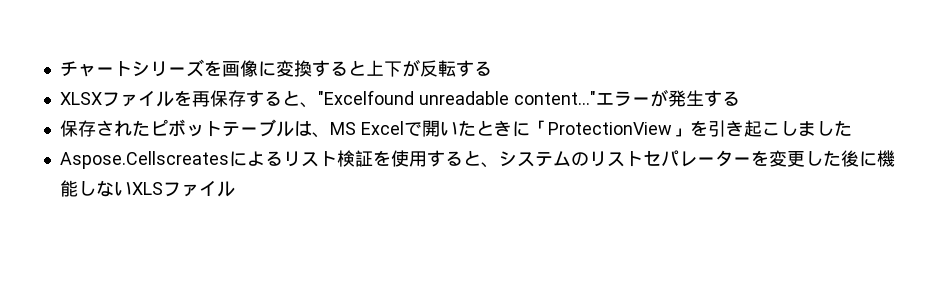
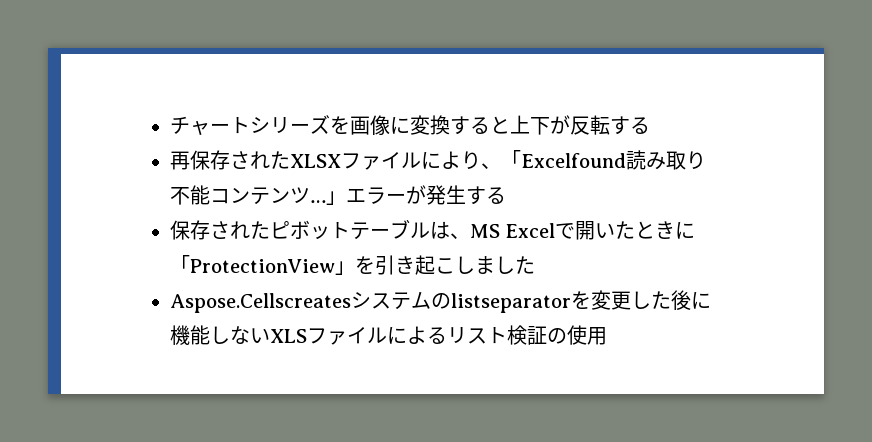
[59,90,596,108] XLSXファイルを再保存すると、"Excelfound unreadable content..." -> [170,150,706,170] [170,185,346,205] 再保存されたXLSXファイルにより、「Excelfound読み取り不能コンテンツ…」
[228,150,751,168] によるリスト検証を使用すると、システムのリストセパレーター -> [351,291,571,313] システムのlistseparator
(235, 189) none -> [387,325,607,345] によるリスト検証の使用

